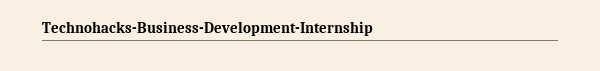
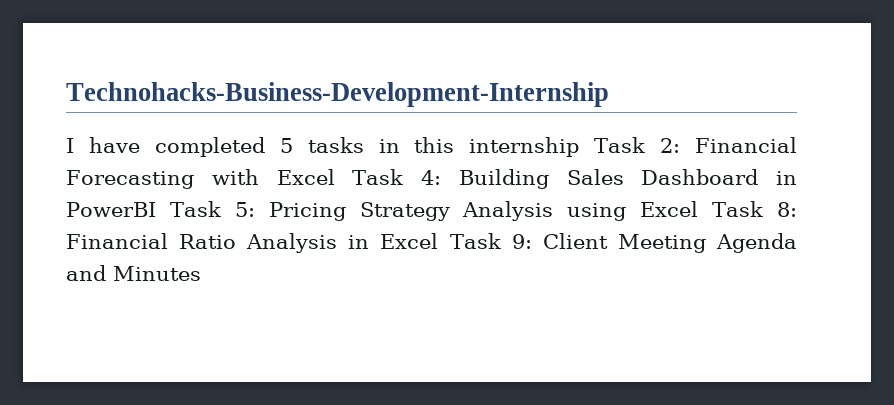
(373, 28) none -> [66,137,797,157] [66,169,797,189] [66,201,797,221] [66,233,797,253] [66,265,201,281] // I have completed 5 tasks in this internship Task 2: Financial Forecasting with Excel Task 4: Building Sales Dashboard in PowerBI Task 5: Pricing Strategy Analysis using Excel Task 8: Financial Ratio Analysis in Excel Task 9: Client Meeting Agenda and Minutes

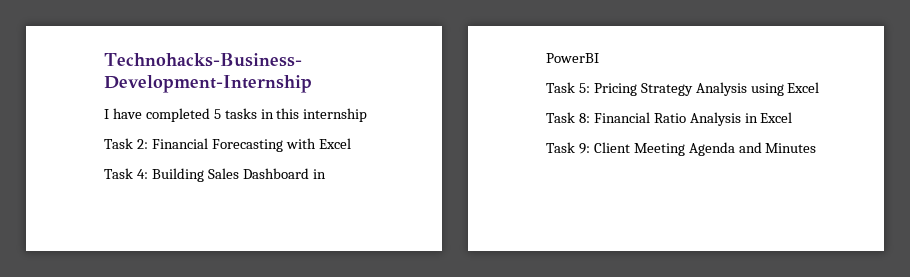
(580, 147) none -> (368, 115) //
(335, 177) none -> (351, 143) //
(156, 209) none -> (599, 58) //
(699, 209) none -> (820, 87) //
(439, 241) none -> (793, 117) //

